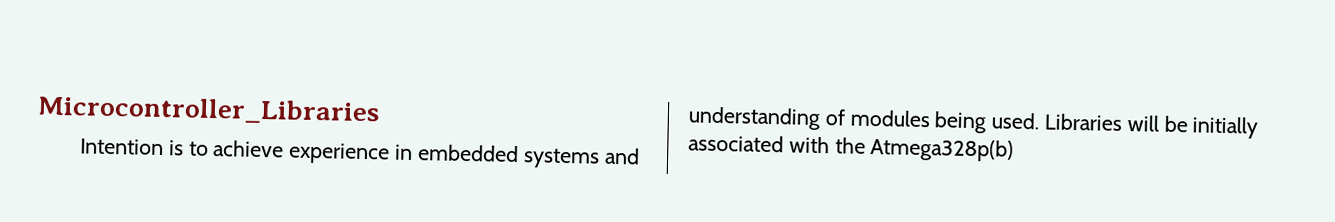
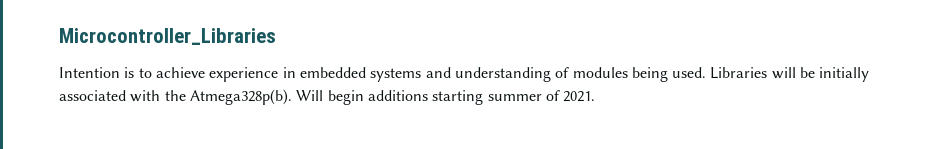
[870,138,1015,162] Atmega328p(b) -> [189,89,596,105] Atmega328p(b). Will begin additions starting summer of 2021.

